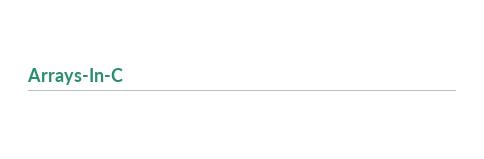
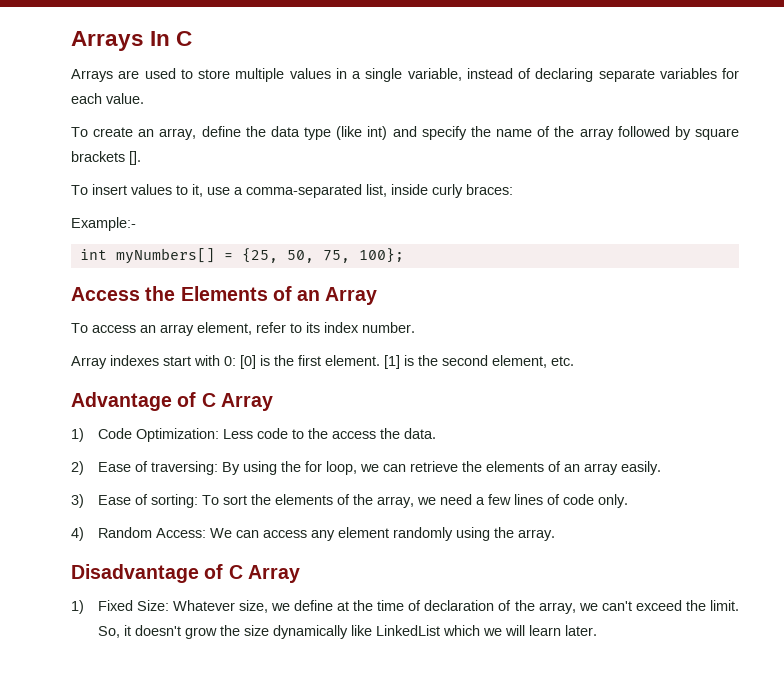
[27,68,123,85] Arrays-In-C -> [71,31,193,51] [71,68,739,82] [71,93,144,104] [71,126,739,140] [71,151,141,165] [71,184,513,198] [71,217,136,231] [79,248,404,264] [71,286,378,305] [71,322,415,336] [71,355,574,369] [71,392,273,411] [71,428,436,442] [71,461,661,475] [71,494,628,508] [71,527,555,541] [71,564,300,583] [71,600,739,614] [97,625,597,639] Arrays In C // Arrays are used to store multiple values in a single variable, instead of declaring separate variables for each value. // To create an array, define the data type (like int) and specify the name of the array followed by square brackets []. // To insert values to it, use a comma-separated list, inside curly braces: // Example:- // int myNumbers[] = {25, 50, 75, 100}; // Access the Elements of an Array // To access an array element, refer to its index number. // Array indexes start with 0: [0] is the first element. [1] is the second element, etc. // Advantage of C Array // 1) Code Optimization: Less code to the access the data. // 2) Ease of traversing: By using the for loop, we can retrieve the elements of an array easily. // 3) Ease of sorting: To sort the elements of the array, we need a few lines of code only. // 4) Random Access: We can access any element randomly using the array. // Disadvantage of C Array // 1) Fixed Size: Whatever size, we define at the time of declaration of the array, we can't exceed the limit. So, it doesn't grow the size dynamically like LinkedList which we will learn later.

